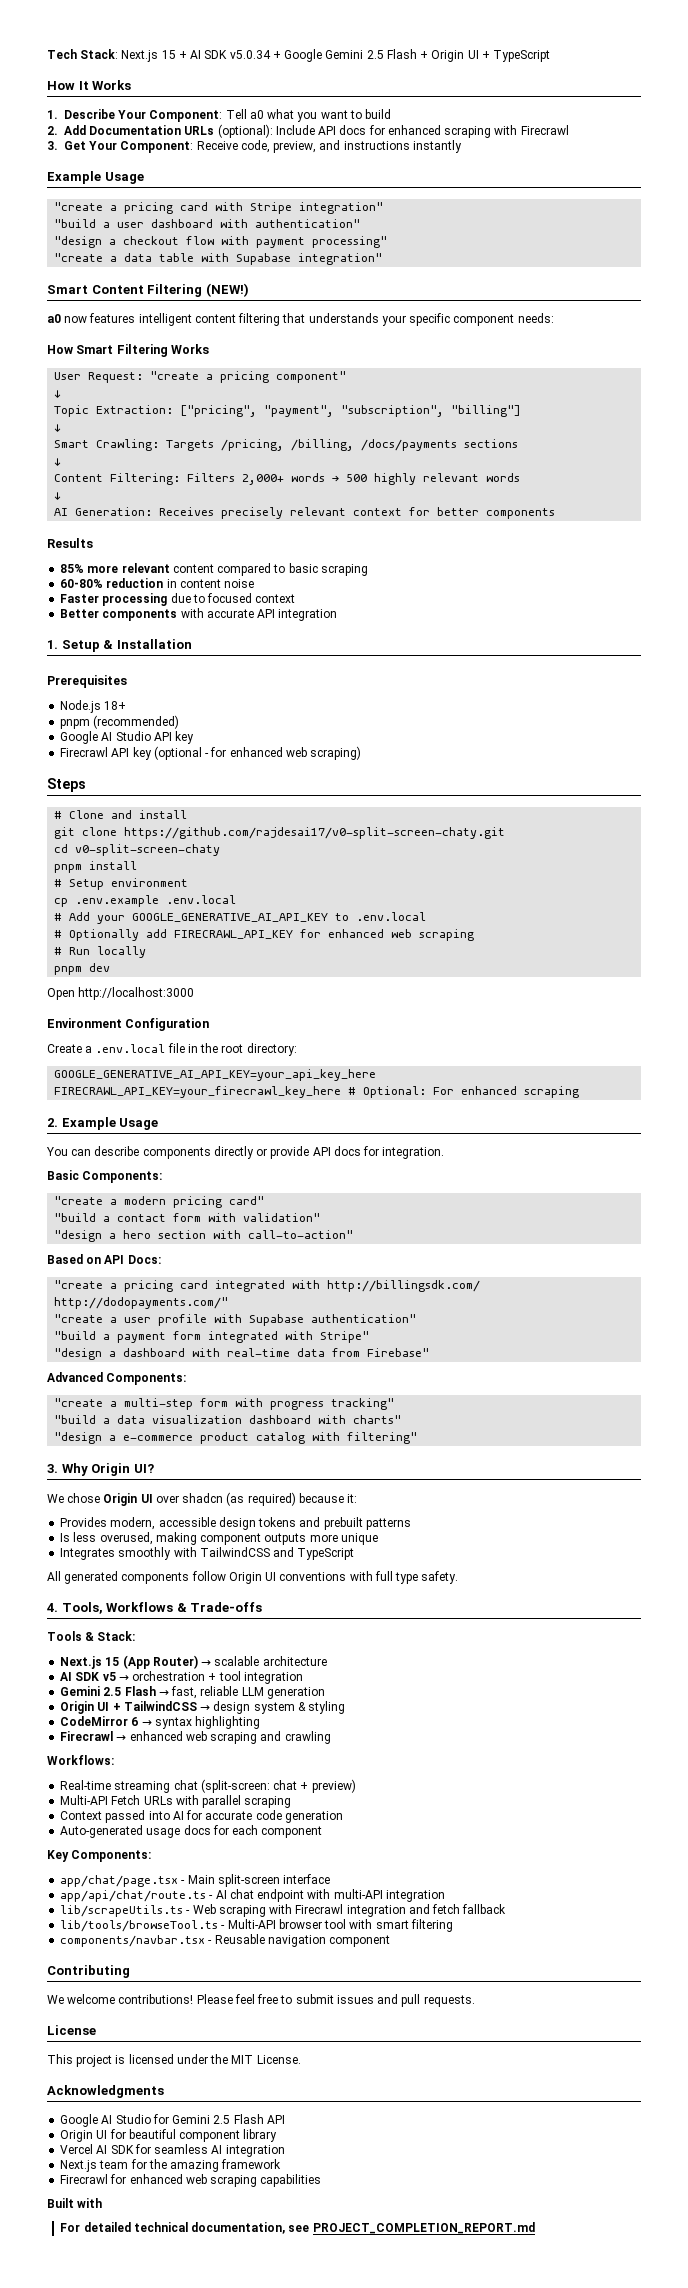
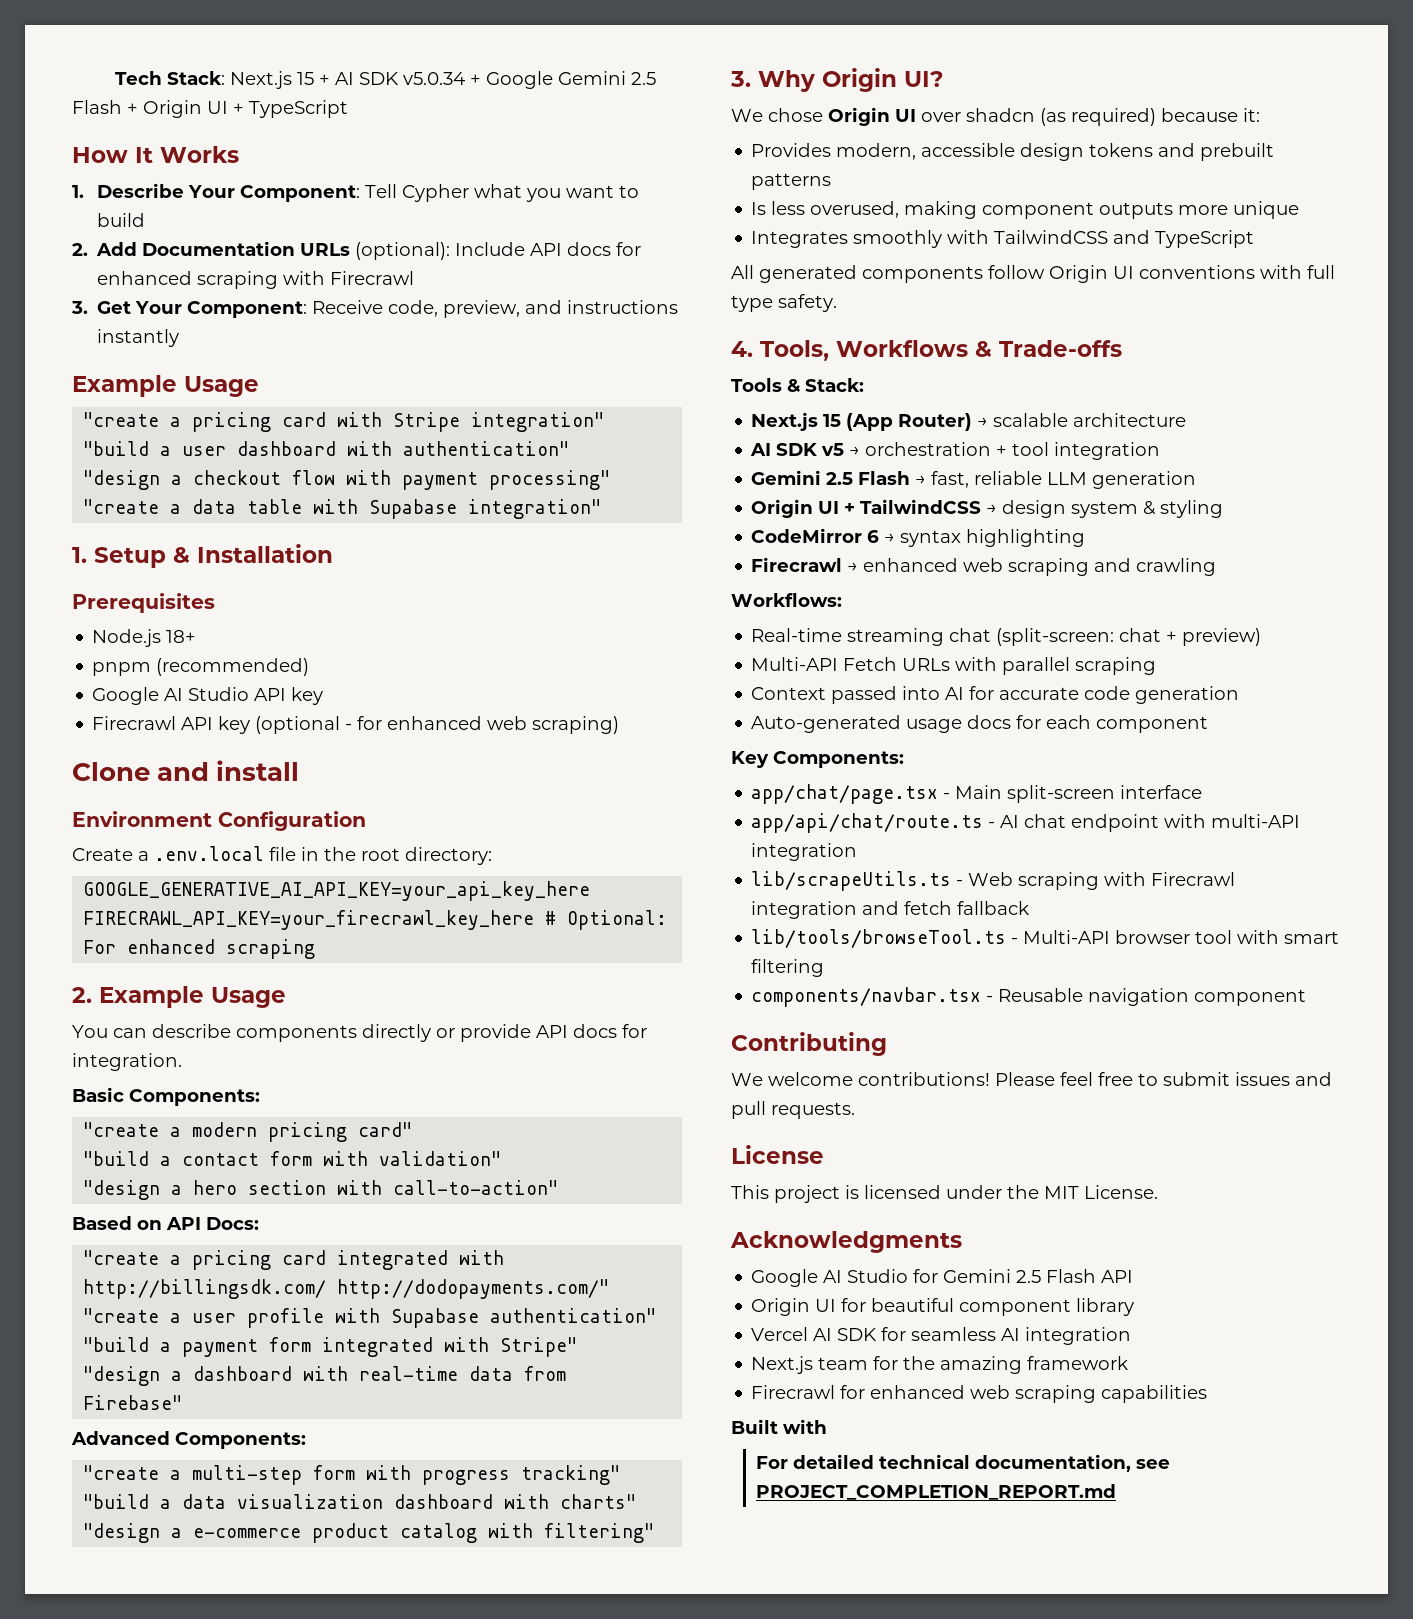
[249,110,264,119] a0 -> [402,184,470,202] Cypher
[47,283,249,297] [47,313,554,326] [47,344,210,357] [54,371,347,383] [54,390,62,398] [54,405,522,417] [54,424,62,432] [54,439,519,451] [54,458,62,466] [54,473,521,485] [54,492,62,500] [54,507,556,519] [47,538,93,548] [60,563,368,576] [60,578,255,588] [60,593,296,606] [60,608,338,621] // Smart Content Filtering (NEW!) // a0 now features intelligent content filtering that understands your specific component needs: // How Smart Filtering Works // User Request: "create a pricing component" // ↓ // Topic Extraction: ["pricing", "payment", "subscription", "billing"] // ↓ // Smart Crawling: Targets /pricing, /billing, /docs/payments sections // ↓ // Content Filtering: Filters 2,000+ words → 500 highly relevant words // ↓ // AI Generation: Receives precisely relevant context for better components // Results // 85% more relevant content compared to basic scraping // 60-80% reduction in content noise // Faster processing due to focused context // Better components with accurate API integration -> (602, 509) none
[47,778,86,792] [54,811,63,819] Steps // # -> (620, 725) none
[54,827,506,839] [54,844,221,856] [54,861,138,873] [54,878,189,890] [54,895,237,907] [54,912,427,924] [54,929,475,941] [54,946,147,958] [54,963,111,975] [47,987,195,1000] // git clone https://github.com/rajdesai17/v0-split-screen-chaty.git // cd v0-split-screen-chaty // pnpm install // # Setup environment // cp .env.example .env.local // # Add your GOOGLE_GENERATIVE_AI_API_KEY to .env.local // # Optionally add FIRECRAWL_API_KEY for enhanced web scraping // # Run locally // pnpm dev // Open http://localhost:3000 -> (300, 770) none

